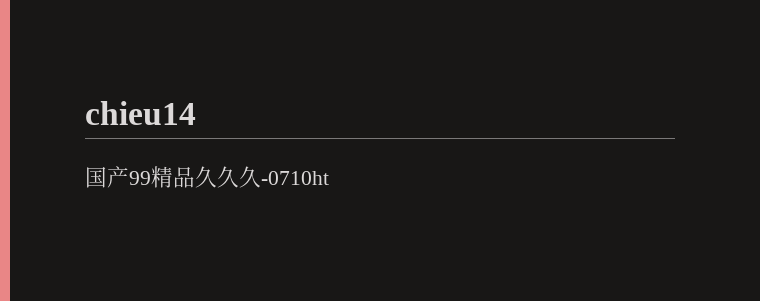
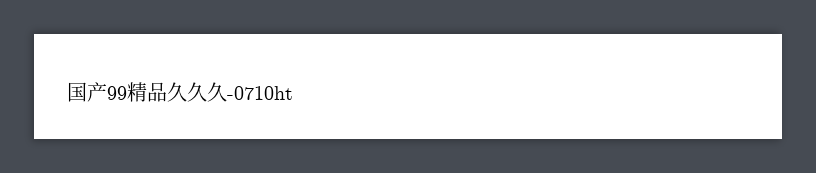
[85,101,196,125] chieu14 // -> (67, 92) none

